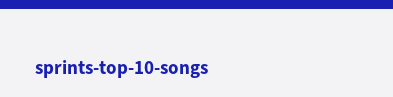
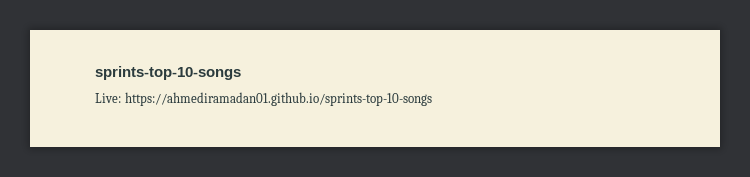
(208, 69) none -> [95,92,432,106] // Live: https://ahmediramadan01.github.io/sprints-top-10-songs

